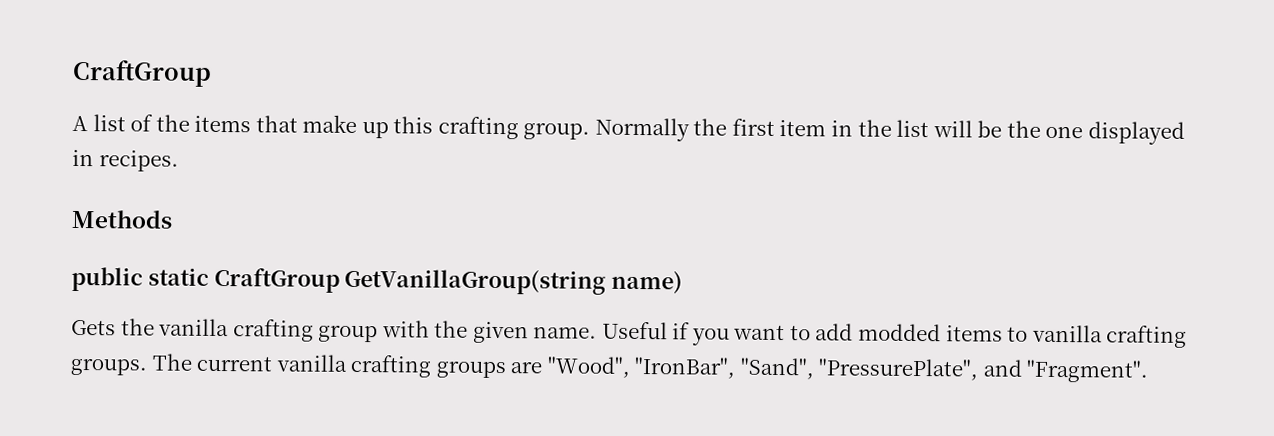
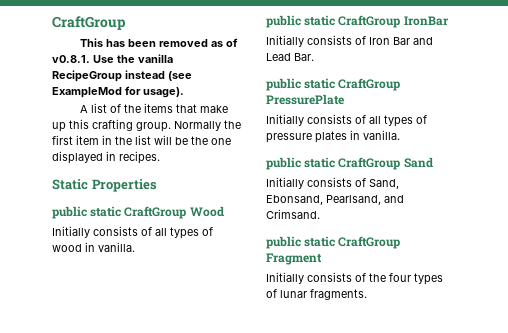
[72,59,212,87] CraftGroup -> [52,16,126,30] [79,38,238,47] [52,54,173,63] [52,70,192,82] [52,86,184,98] CraftGroup // This has been removed as of v0.8.1. Use the vanilla RecipeGroup instead (see ExampleMod for usage).
[71,209,173,229] [71,266,684,295] [71,318,1188,348] [70,353,1149,383] Methods // public static CraftGroup GetVanillaGroup(string name) // Gets the vanilla crafting group with the given name. Useful if you want to add modded items to vanilla crafting groups. The current vanilla crafting groups are "Wood", "IronBar", "Sand", "PressurePlate", and "Fragment". -> [52,179,157,192] [52,206,224,219] [52,226,213,239] [52,242,135,252] [266,15,449,28] [266,35,433,47] [266,53,314,61] [266,78,401,91] [266,94,344,105] [266,114,427,127] [266,130,400,143] [266,157,433,170] [266,177,399,189] [266,195,404,205] [266,209,320,219] [266,236,401,249] [266,253,322,265] [266,272,443,285] [266,289,367,300] Static Properties // public static CraftGroup Wood // Initially consists of all types of wood in vanilla. // public static CraftGroup IronBar // Initially consists of Iron Bar and Lead Bar. // public static CraftGroup PressurePlate // Initially consists of all types of pressure plates in vanilla. // public static CraftGroup Sand // Initially consists of Sand, Ebonsand, Pearlsand, and Crimsand. // public static CraftGroup Fragment // Initially consists of the four types of lunar fragments.

